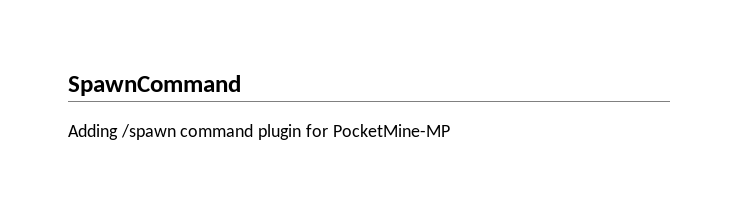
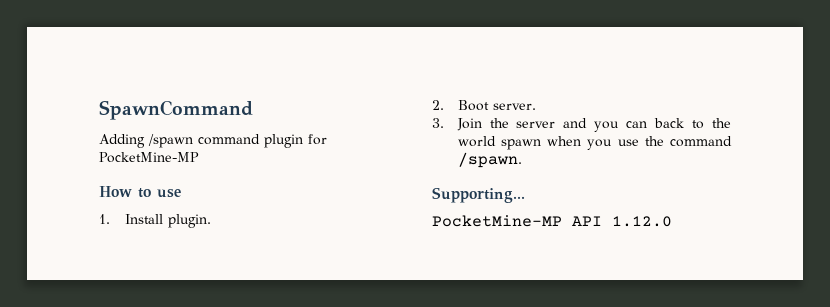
(450, 130) none -> [99,186,181,198] [99,214,211,228] [432,100,536,111] [432,118,731,132] [457,136,732,150] [457,152,522,168] [432,187,525,203] [432,215,672,227] // How to use // 1. Install plugin. // 2. Boot server. // 3. Join the server and you can back to the world spawn when you use the command /spawn. // Supporting... // PocketMine-MP API 1.12.0

